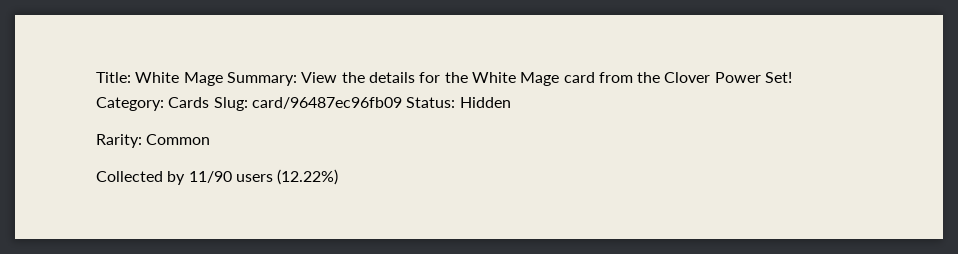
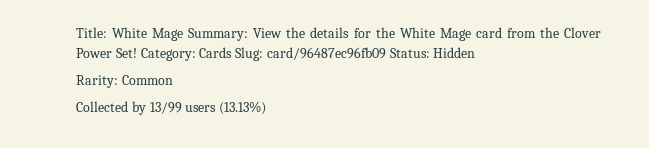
[188,169,339,185] 11/90 users (12.22%) -> [149,101,267,115] 13/99 users (13.13%)

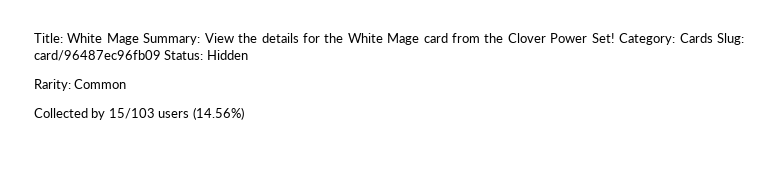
[149,101,267,115] 13/99 users (13.13%) -> [108,107,244,120] 15/103 users (14.56%)

